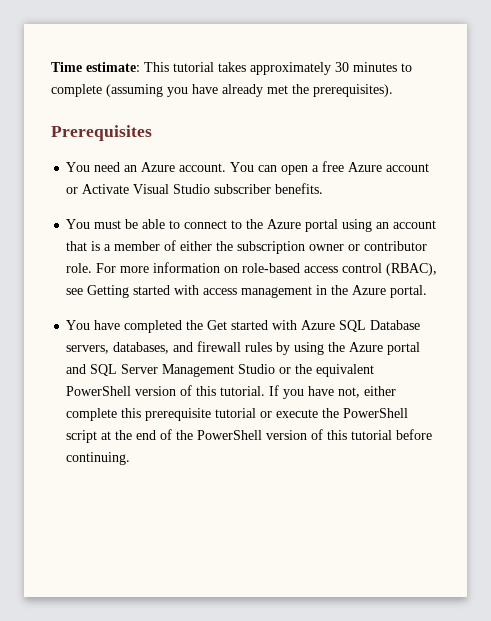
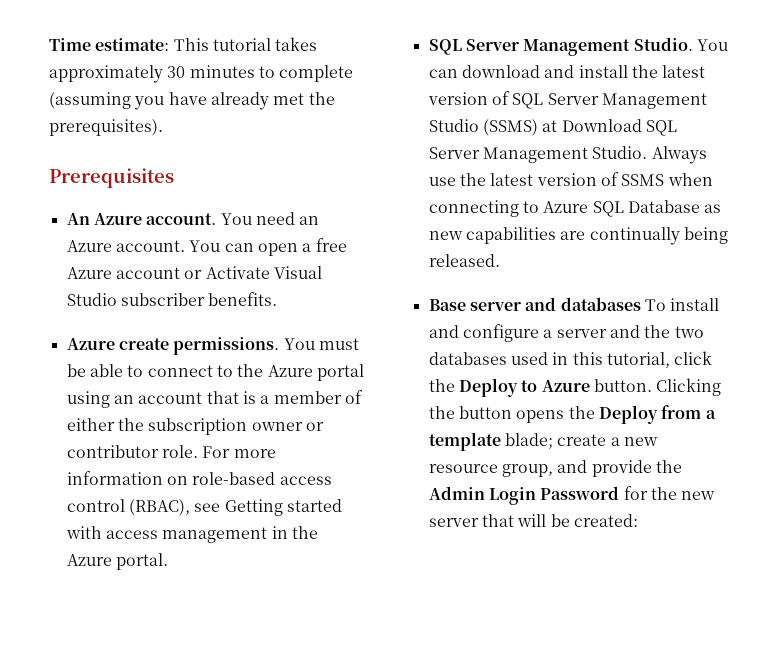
(152, 133) none -> [66,213,217,225] An Azure account.
(324, 188) none -> [66,337,280,355] Azure create permissions.
[66,320,421,333] [66,341,421,355] [66,364,375,377] [66,385,397,399] [66,408,409,421] [66,429,433,443] [66,452,131,465] You have completed the Get started with Azure SQL Database servers, databases, and firewall rules by using the Azure portal and SQL Server Management Studio or the equivalent PowerShell version of this tutorial. If you have not, either complete this prerequisite tutorial or execute the PowerShell script at the end of the PowerShell version of this tutorial before continuing. -> [428,37,728,56] [428,65,706,78] [427,91,707,109] [428,119,677,136] [428,146,707,164] [428,172,713,186] [428,200,722,217] [428,227,728,245] [428,254,500,267] [428,297,720,311] [428,324,704,342] [428,351,713,368] [428,378,722,397] [428,405,716,424] [428,432,658,451] [428,460,682,477] [428,486,716,505] [428,514,638,527] SQL Server Management Studio. You can download and install the latest version of SQL Server Management Studio (SSMS) at Download SQL Server Management Studio. Always use the latest version of SSMS when connecting to Azure SQL Database as new capabilities are continually being released. // Base server and databases To install and configure a server and the two databases used in this tutorial, click the Deploy to Azure button. Clicking the button opens the Deploy from a template blade; create a new resource group, and provide the Admin Login Password for the new server that will be created:

